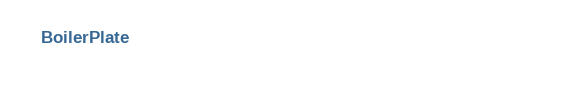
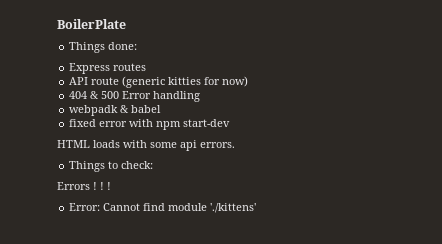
(129, 37) none -> [69,42,138,53] [69,63,147,74] [69,76,249,88] [69,91,201,102] [69,105,162,116] [69,119,231,130] [57,140,235,151] [69,161,154,172] [57,182,111,190] [69,203,257,213] // Things done: // Express routes // API route (generic kitties for now) // 404 & 500 Error handling // webpadk & babel // fixed error with npm start-dev // HTML loads with some api errors. // Things to check: // Errors ! ! ! // Error: Cannot find module './kittens'

